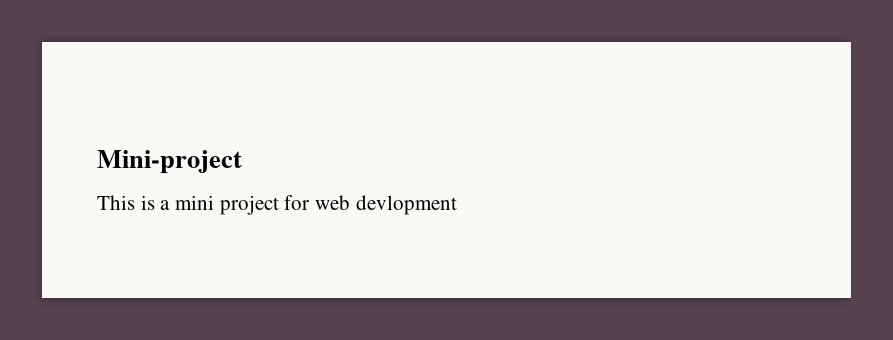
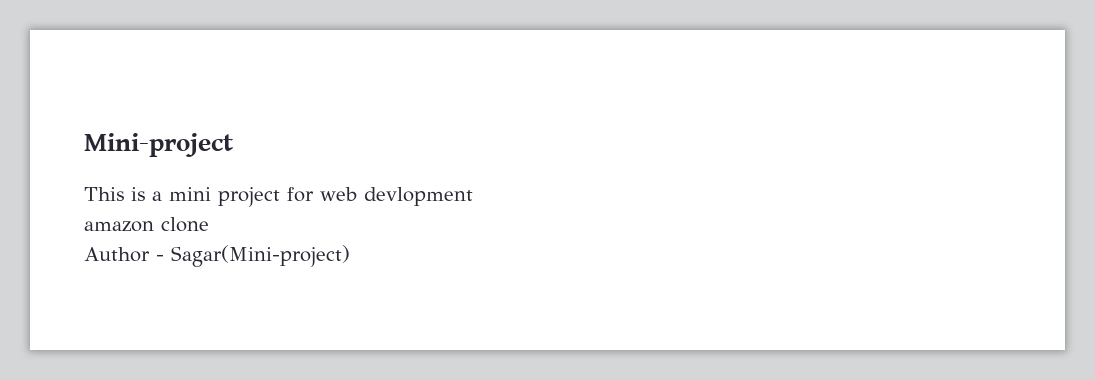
(457, 205) none -> [84,217,209,232] [84,245,350,267] // amazon clone // Author - Sagar(Mini-project)

